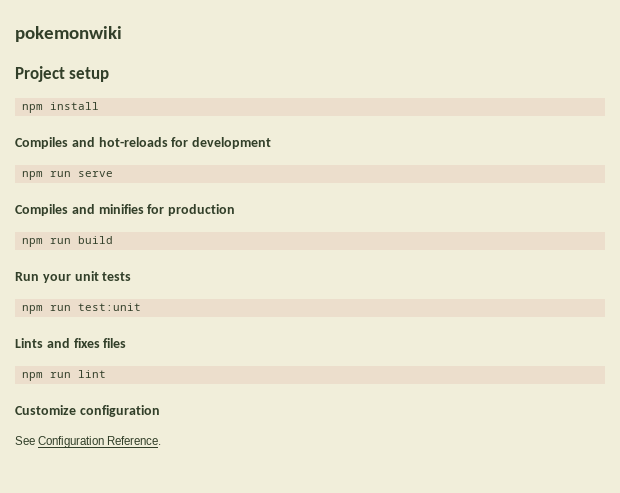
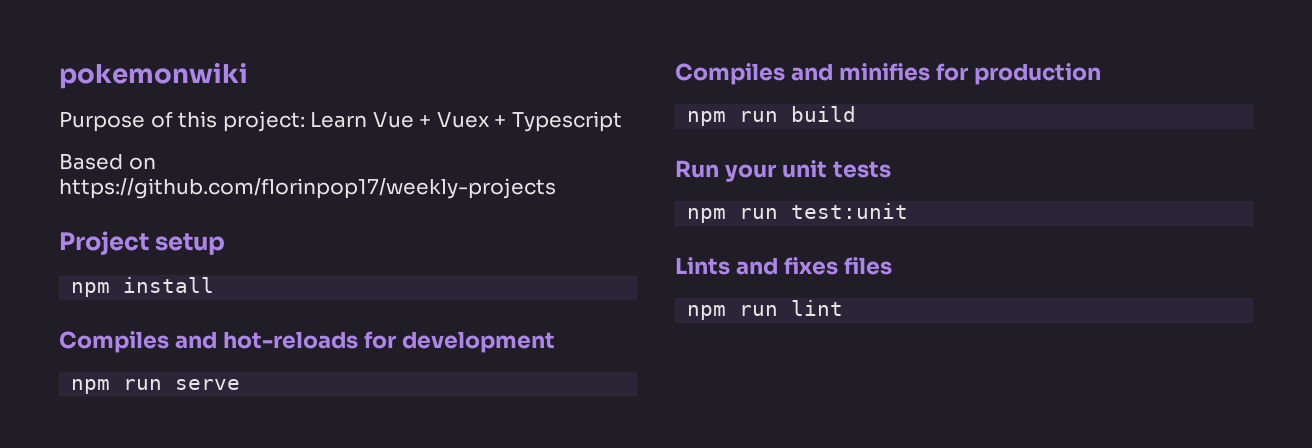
(122, 34) none -> [59,111,622,132] [59,153,156,170] [59,178,556,199] // Purpose of this project: Learn Vue + Vuex + Typescript // Based on https://github.com/florinpop17/weekly-projects
[15,405,160,417] [15,436,162,448] // Customize configuration // See Configuration Reference. -> (844, 308) none

